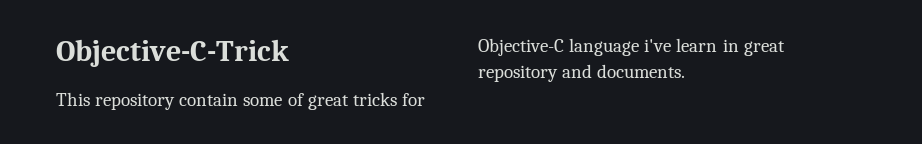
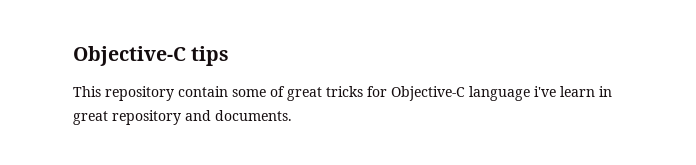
[56,39,289,67] Objective-C-Trick -> [73,46,230,66] Objective-C tips

